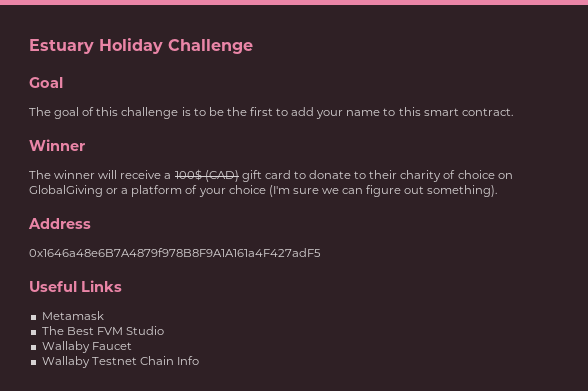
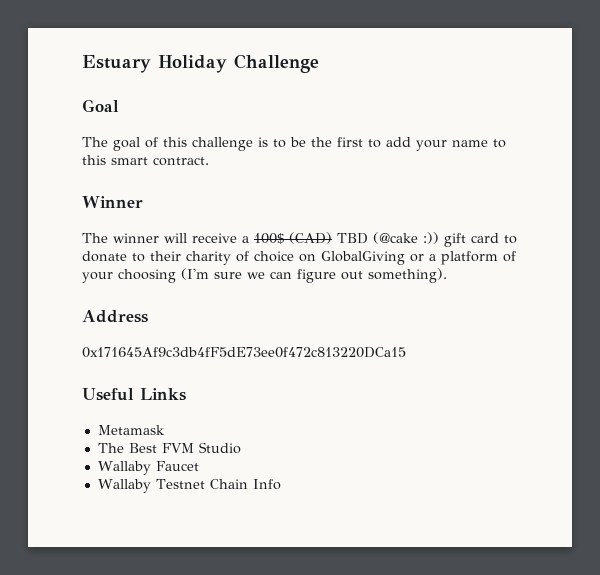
(239, 176) none -> [337,232,439,244] TBD (@cake :))
[228,185,266,194] choice -> [118,269,176,283] choosing
[29,248,321,257] 0x1646a48e6B7A4879f978B8F9A1A161a4F427adF5 -> [82,347,406,358] 0x171645Af9c3db4fF5dE73ee0f472c813220DCa15

